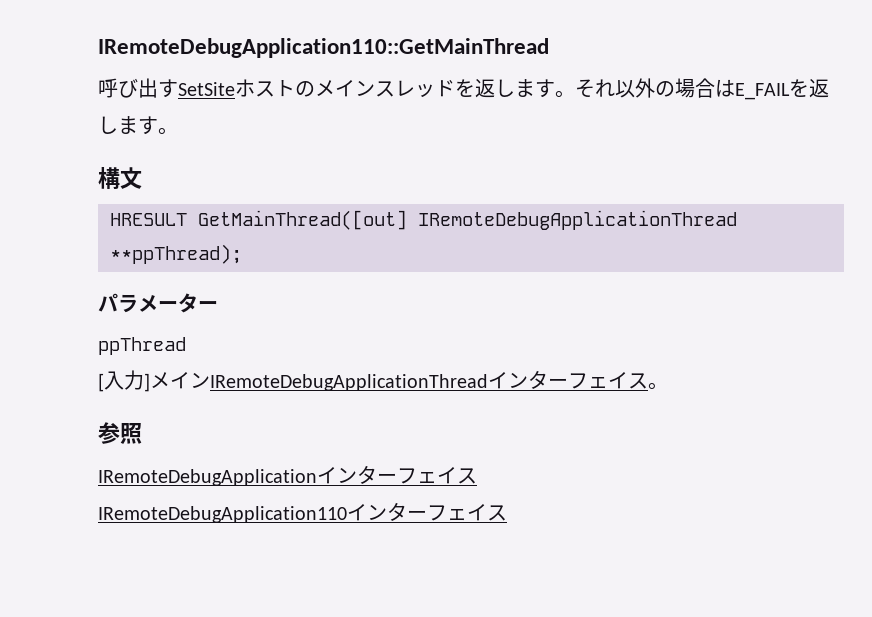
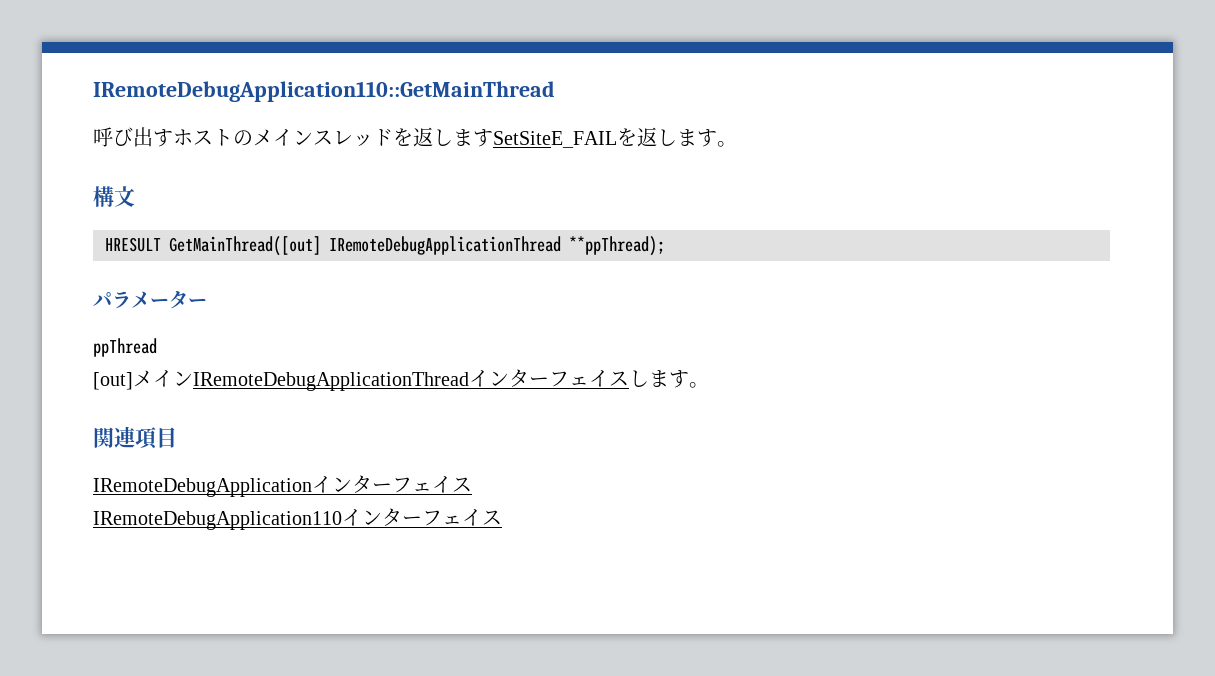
[178,82,235,96] SetSite -> (173, 138) none
[555,78,790,100] 。それ以外の場合はE_FAIL -> [493,131,617,148] SetSiteE_FAIL
[98,370,150,392] [入力] -> [93,372,133,390] [out]
[648,382,668,390] [98,422,142,444] 。 // 参照 -> [629,370,709,388] [93,426,177,449] します。 // 関連項目

